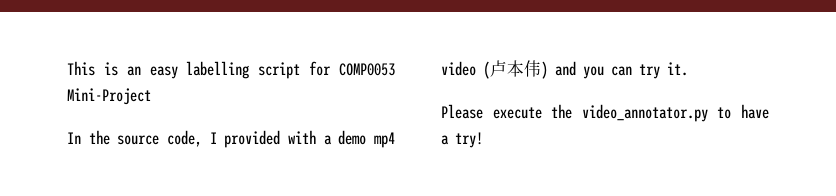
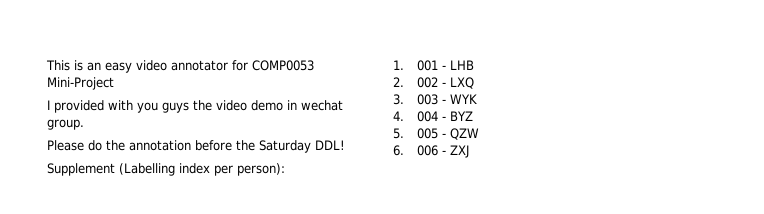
[186,61,301,79] labelling script -> [136,60,228,71] video annotator
[67,130,395,148] [441,60,688,79] [441,104,769,122] [441,132,483,148] In the source code, I provided with a demo mp4 video (卢本伟) and you can try it. // Please execute the video_annotator.py to have a try! -> [47,100,343,113] [47,119,84,130] [47,140,345,153] [47,163,285,176] [393,60,475,71] [393,77,475,89] [393,94,478,105] [393,111,474,122] [393,128,480,140] [393,145,470,158] I provided with you guys the video demo in wechat group. // Please do the annotation before the Saturday DDL! // Supplement (Labelling index per person): // 1. 001 - LHB // 2. 002 - LXQ // 3. 003 - WYK // 4. 004 - BYZ // 5. 005 - QZW // 6. 006 - ZXJ

